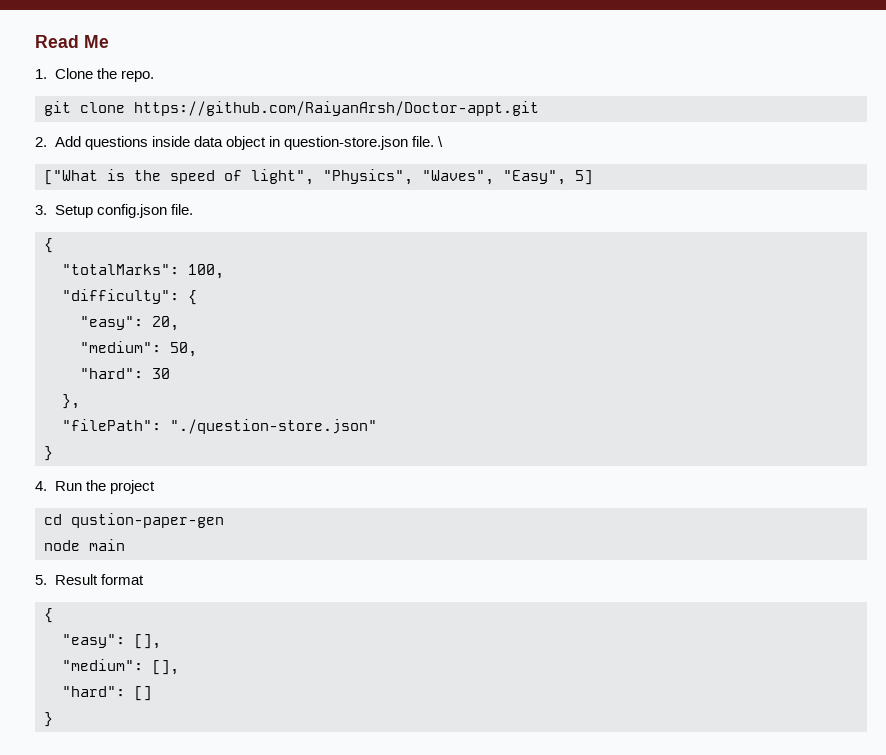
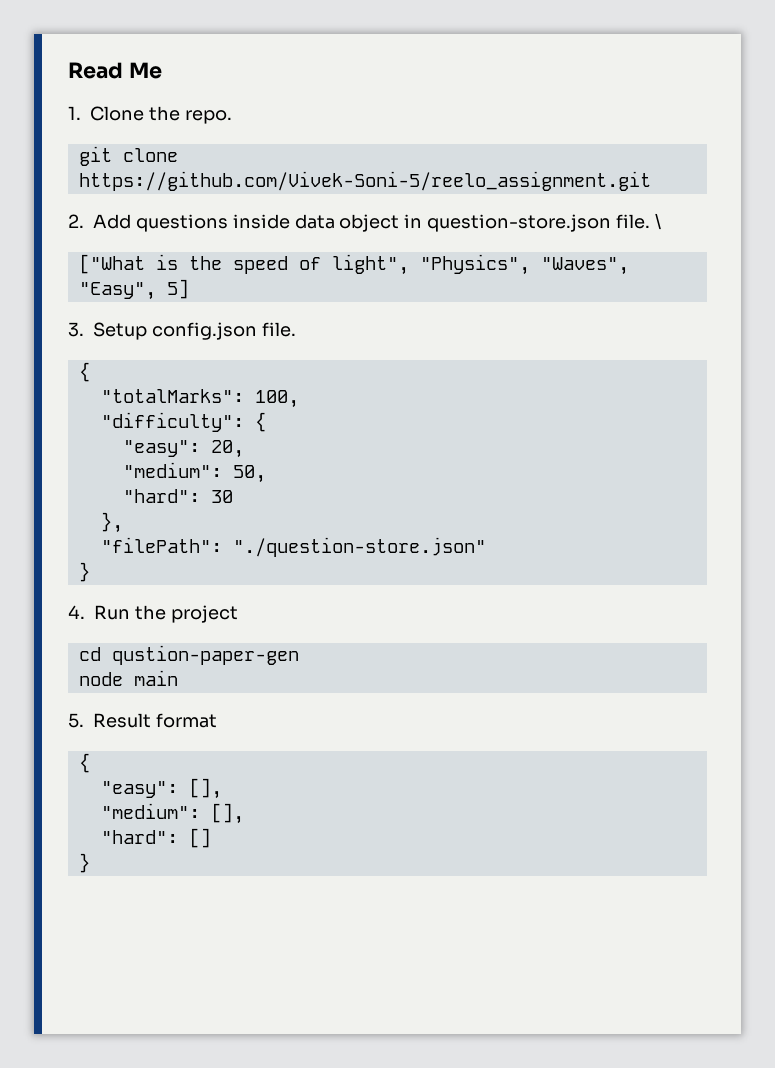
[134,101,539,116] https://github.com/RaiyanArsh/Doctor-appt.git -> [78,171,651,191] https://github.com/Vivek-Soni-5/reelo_assignment.git

